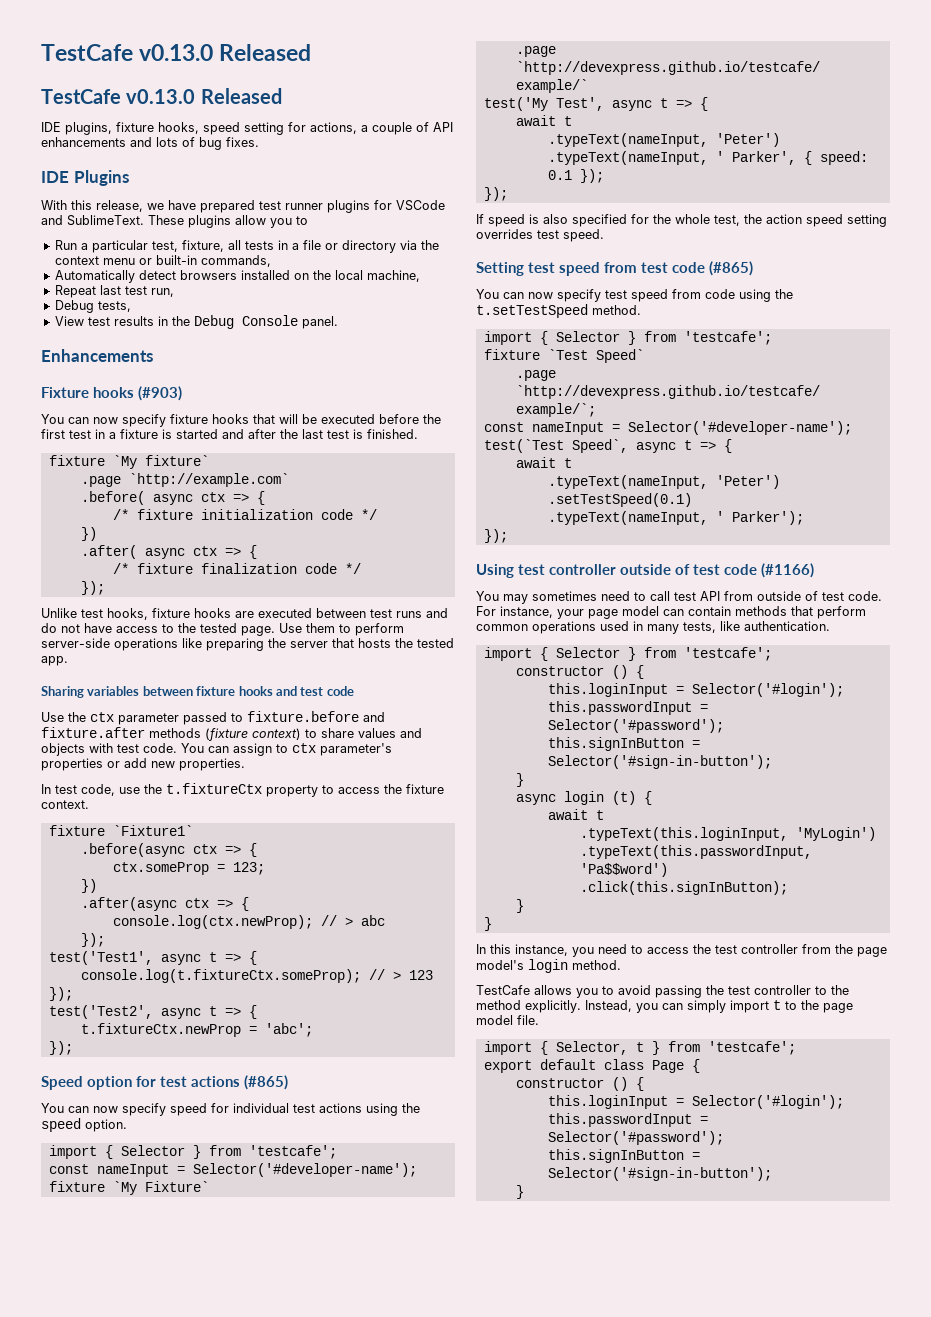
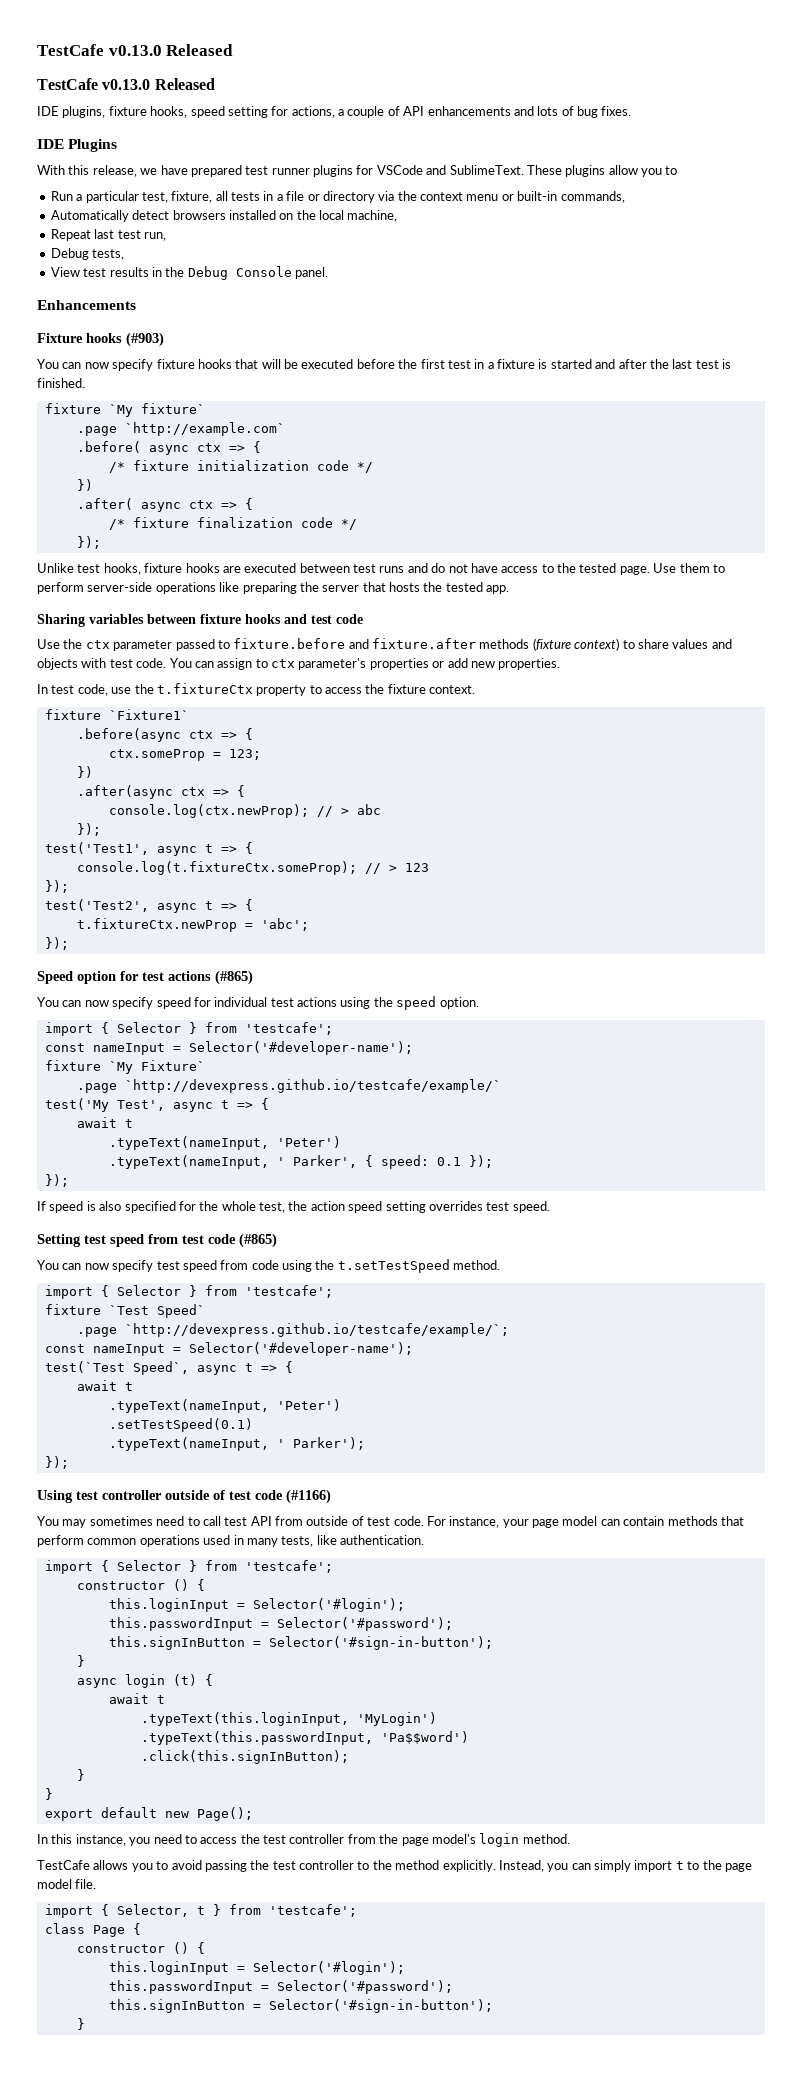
(492, 924) none -> [44,1807,253,1821] // export default new Page();
[483,1059,596,1073] export default -> (357, 1910) none

